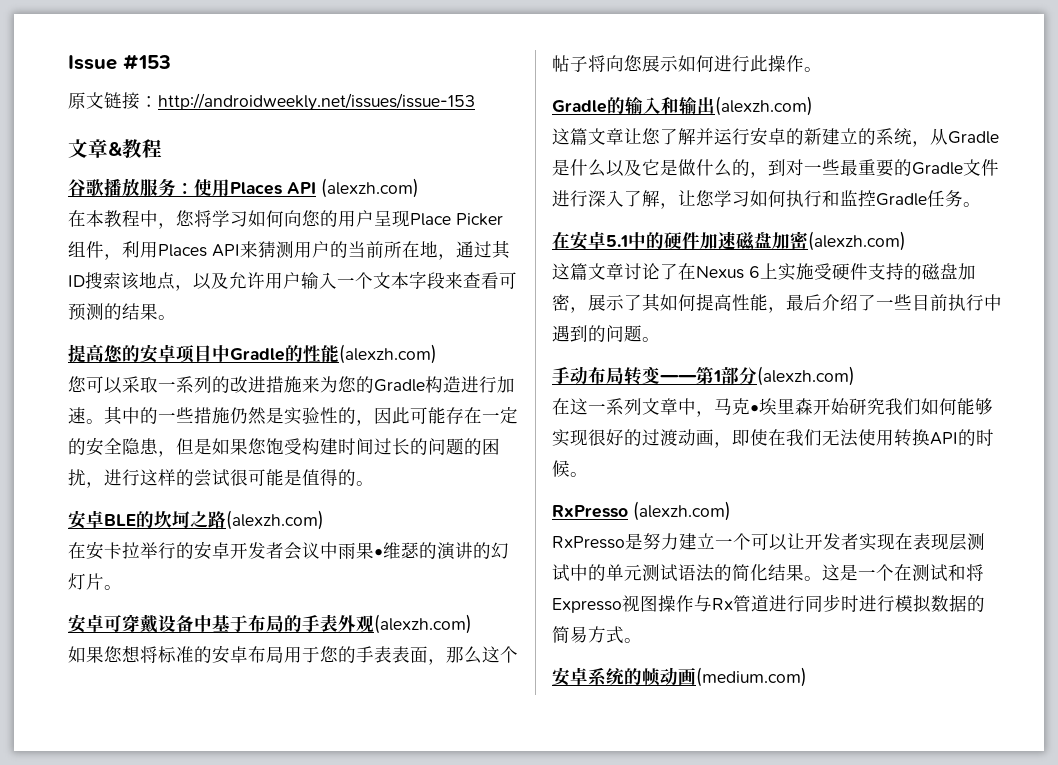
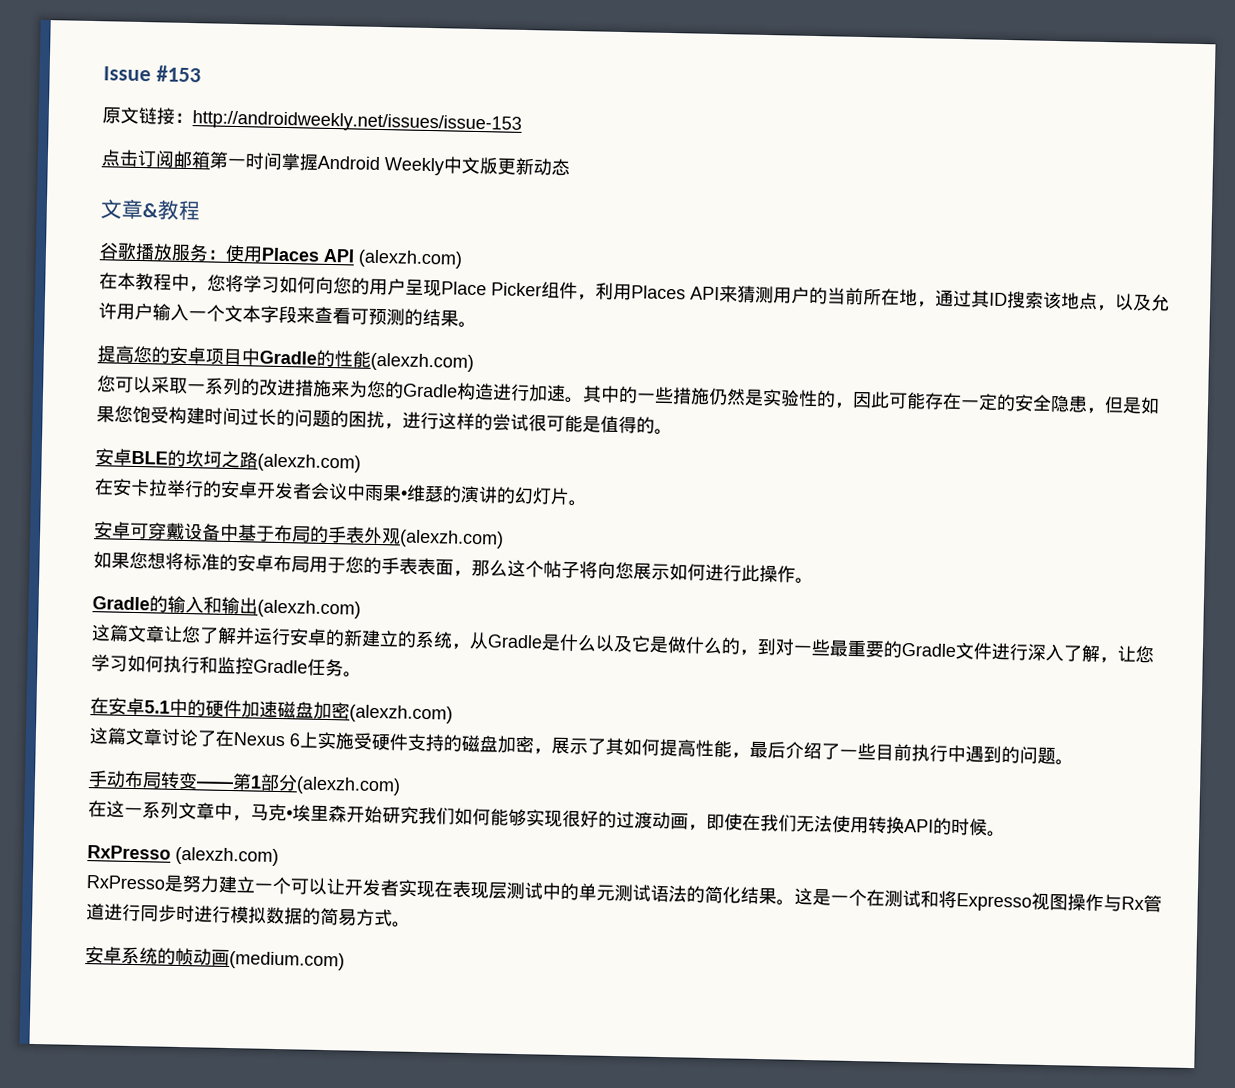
(475, 102) none -> [101,149,570,176] // 点击订阅邮箱第一时间掌握Android Weekly中文版更新动态

